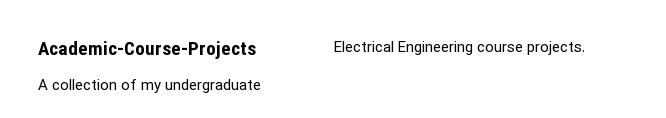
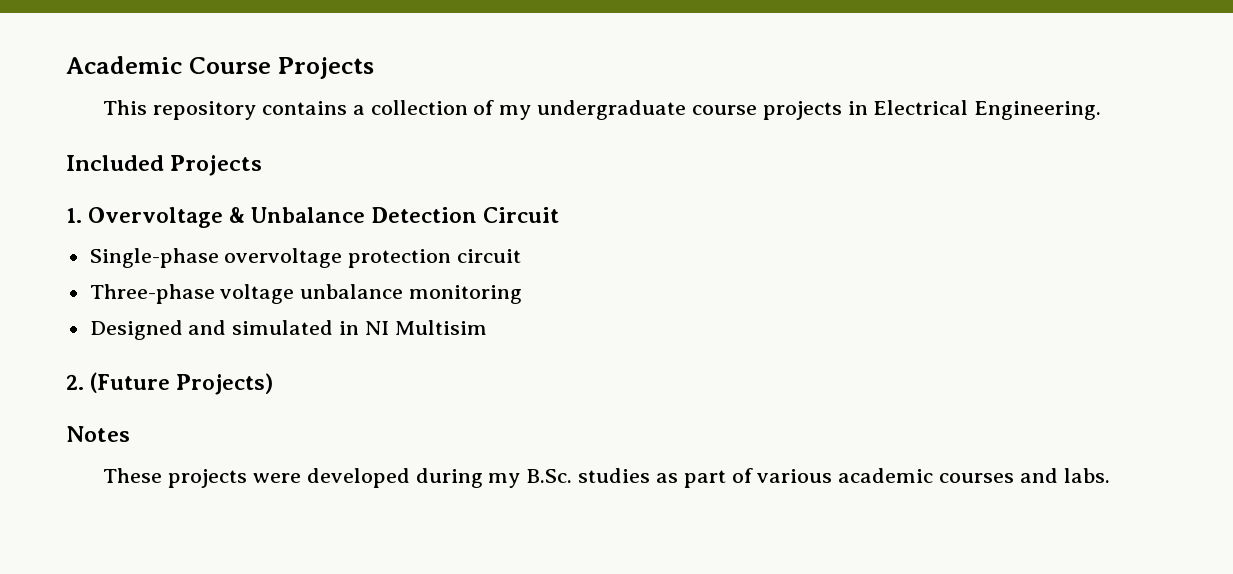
[38,41,256,59] [38,79,262,93] [334,41,586,55] Academic-Course-Projects // A collection of my undergraduate Electrical Engineering course projects. -> [66,56,374,79] [103,100,1102,120] [66,155,263,176] [66,207,560,228] [89,248,522,268] [89,284,523,304] [89,320,487,340] [66,372,274,395] [66,426,130,442] [103,468,1110,488] Academic Course Projects // This repository contains a collection of my undergraduate course projects in Electrical Engineering. // Included Projects // 1. Overvoltage & Unbalance Detection Circuit // Single-phase overvoltage protection circuit // Three-phase voltage unbalance monitoring // Designed and simulated in NI Multisim // 2. (Future Projects) // Notes // These projects were developed during my B.Sc. studies as part of various academic courses and labs.

